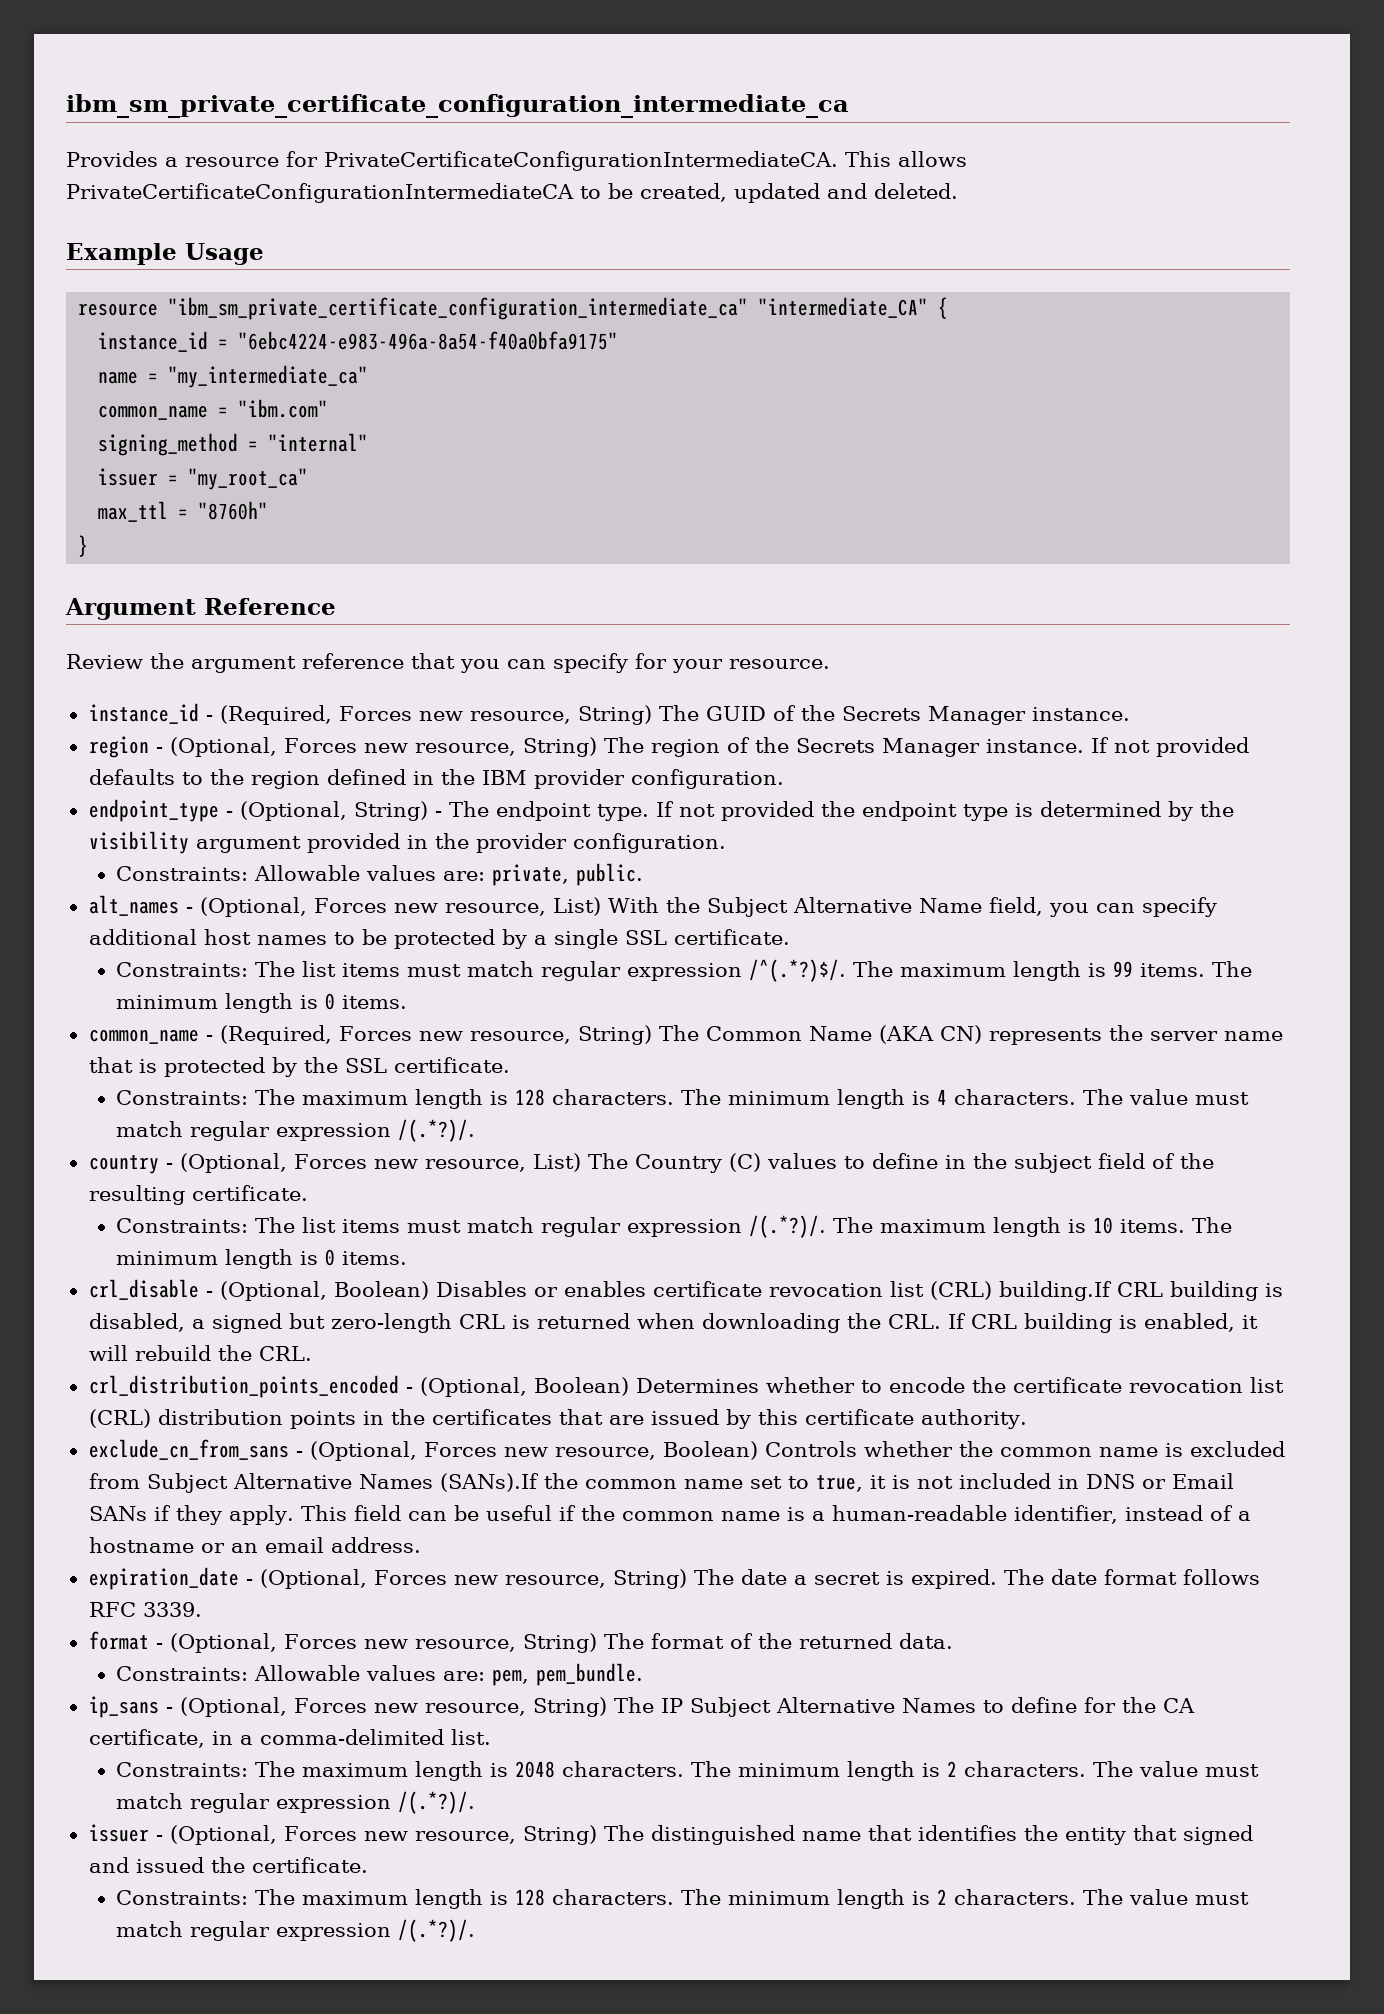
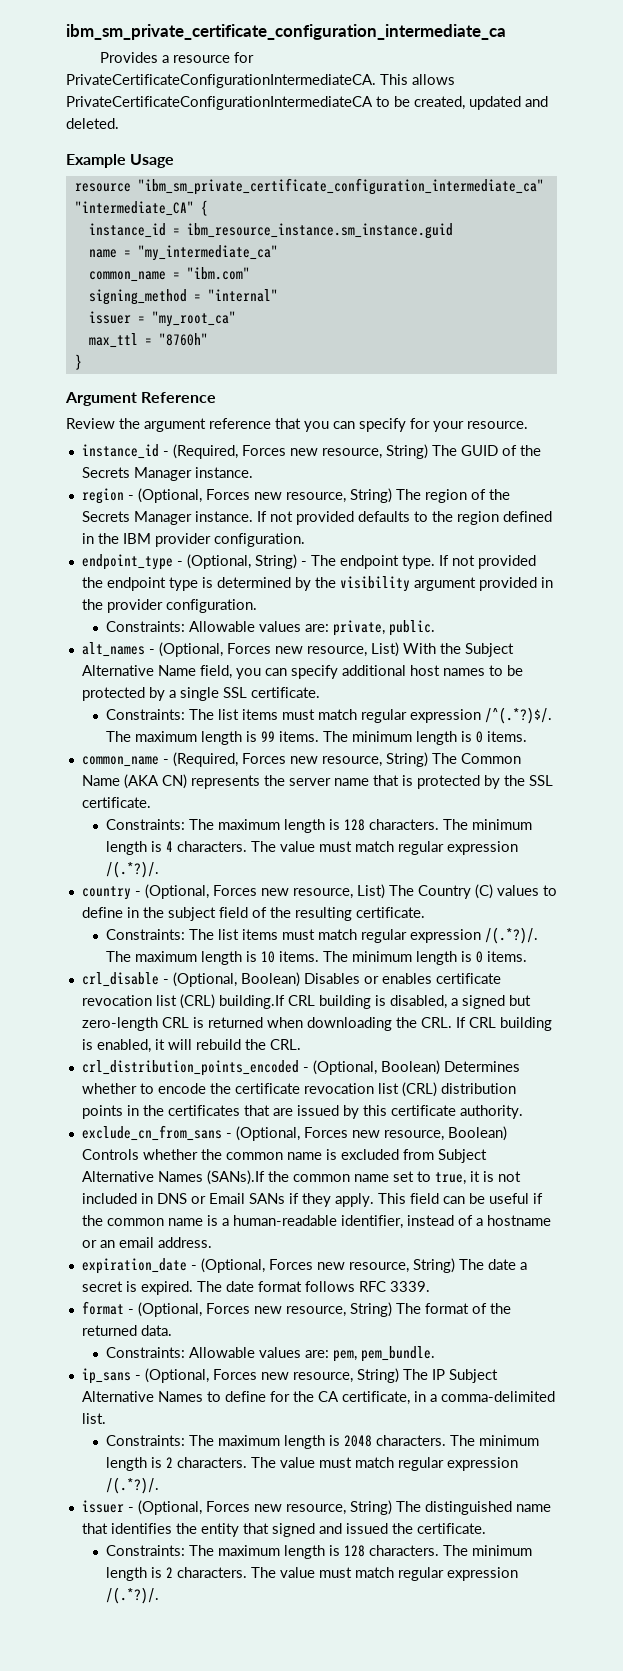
[238,331,619,350] "6ebc4224-e983-496a-8a54-f40a0bfa9175" -> [186,223,453,239] ibm_resource_instance.sm_instance.guid

